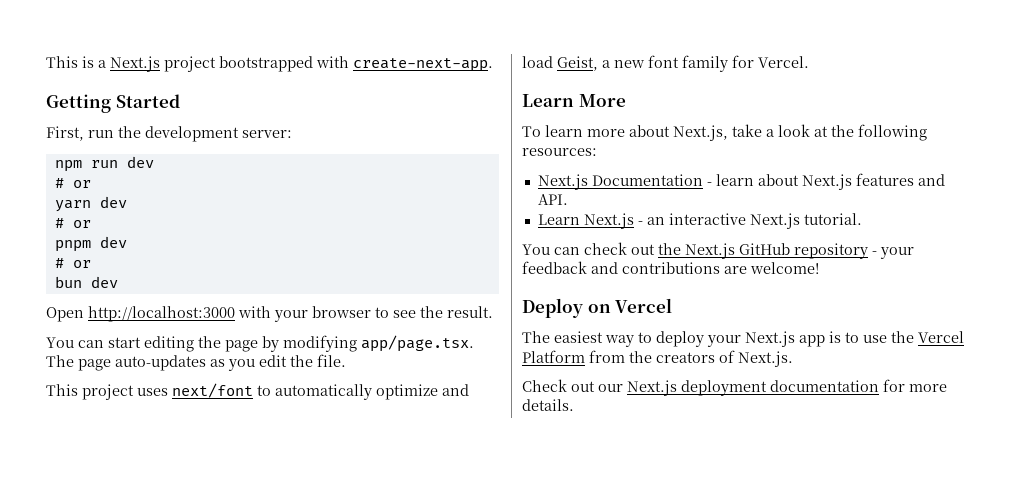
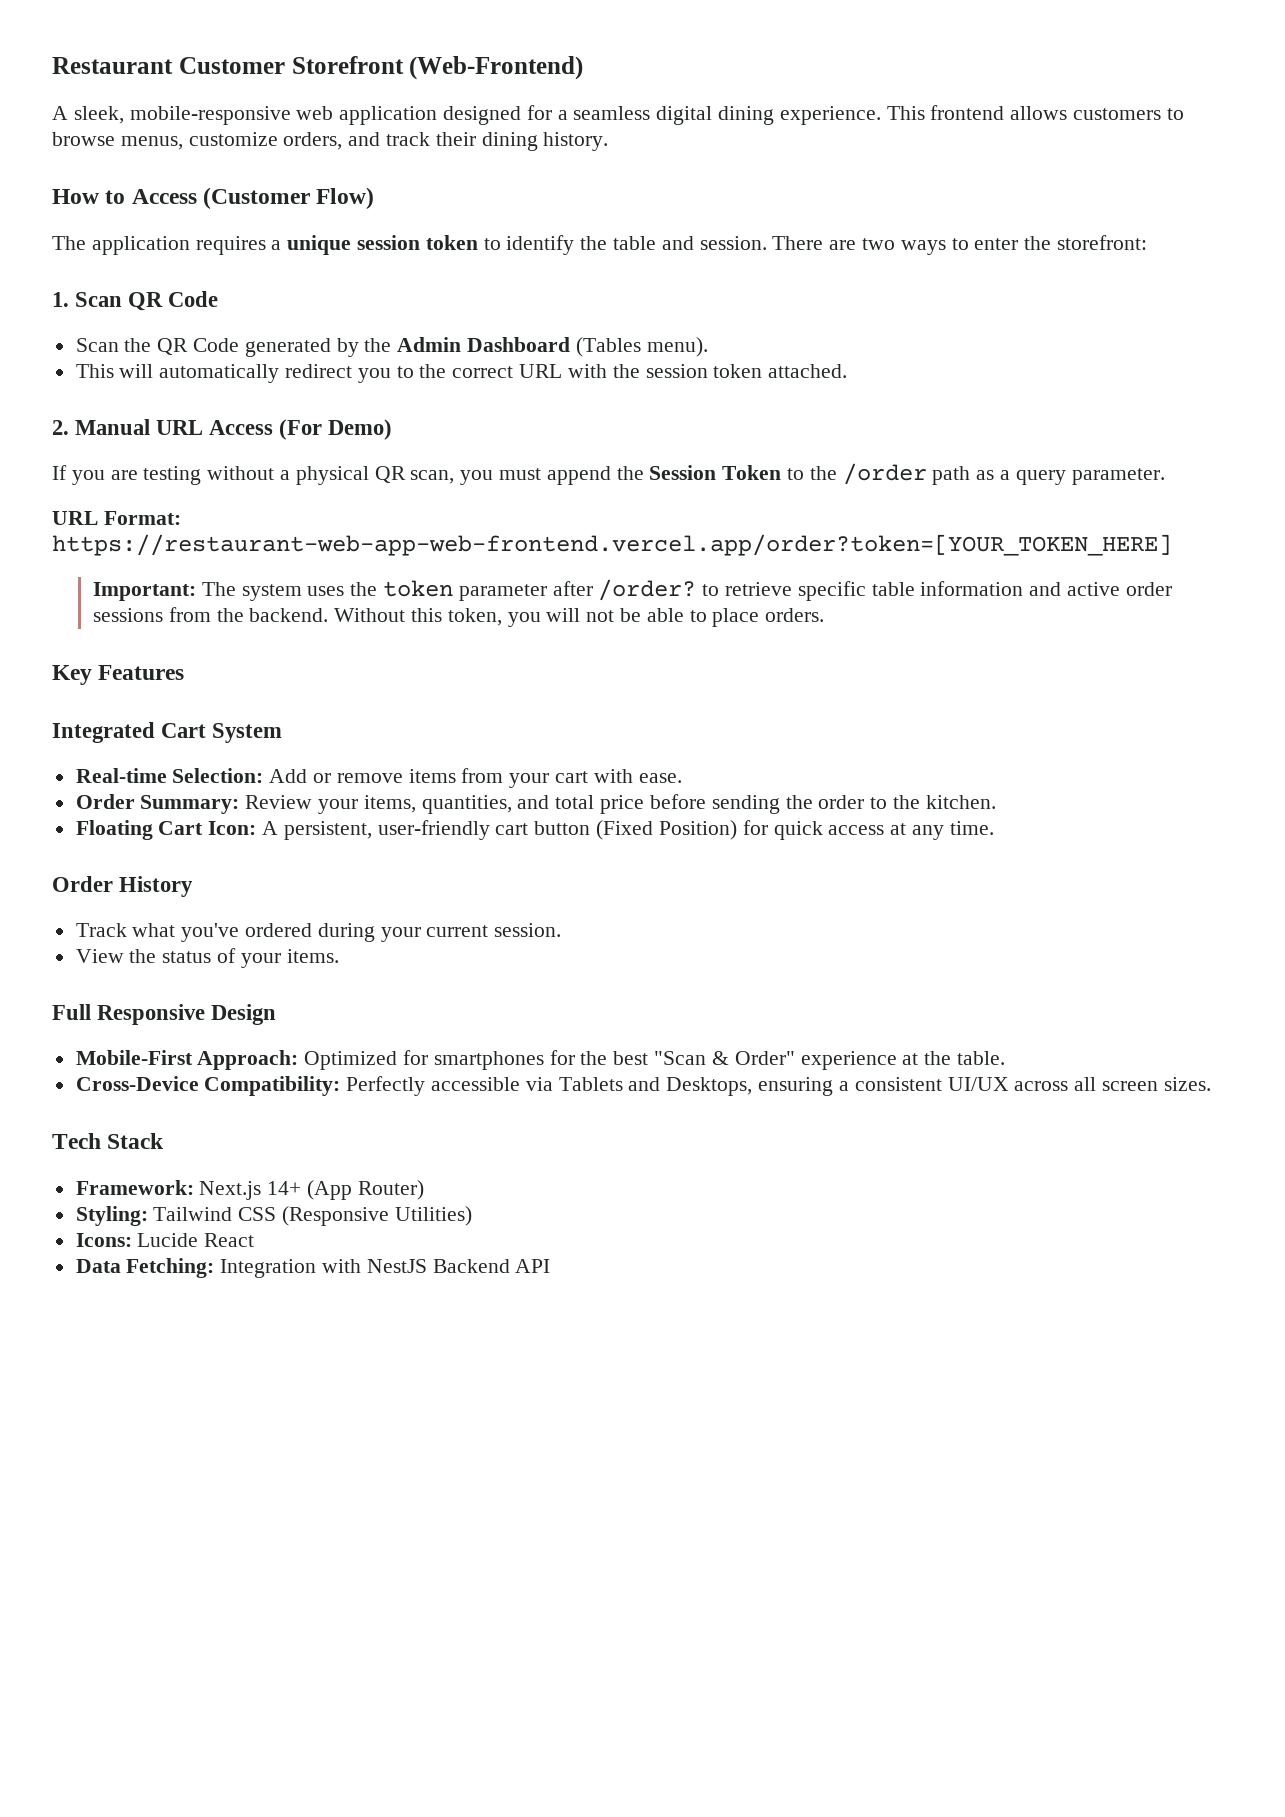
[46,56,493,72] [46,94,180,113] [46,126,292,142] [54,156,154,172] [54,178,91,188] [54,196,127,212] [54,218,91,228] [54,236,127,252] [54,258,91,268] [54,276,118,288] [46,306,493,322] [46,335,474,352] [46,354,346,371] [46,383,469,400] [522,55,809,72] [522,94,626,107] [522,124,927,141] [522,148,597,156] [537,173,945,190] [537,194,568,205] [537,213,862,229] [522,242,914,259] [522,261,819,274] [522,298,673,318] [522,331,964,347] [522,350,793,367] [522,379,947,396] [522,399,574,411] This is a Next.js project bootstrapped with create-next-app. // Getting Started // First, run the development server: // npm run dev // # or // yarn dev // # or // pnpm dev // # or // bun dev // Open http://localhost:3000 with your browser to see the result. // You can start editing the page by modifying app/page.tsx. The page auto-updates as you edit the file. // This project uses next/font to automatically optimize and load Geist, a new font family for Vercel. // Learn More // To learn more about Next.js, take a look at the following resources: // Next.js Documentation - learn about Next.js features and API. // Learn Next.js - an interactive Next.js tutorial. // You can check out the Next.js GitHub repository - your feedback and contributions are welcome! // Deploy on Vercel // The easiest way to deploy your Next.js app is to use the Vercel Platform from the creators of Next.js. // Check out our Next.js deployment documentation for more details. -> [52,56,584,80] [52,105,1184,125] [52,132,609,151] [52,187,375,209] [52,235,1148,255] [52,291,219,311] [75,337,708,357] [75,364,848,383] [52,419,393,440] [52,463,1165,485] [52,511,181,525] [52,534,1172,556] [92,579,1172,601] [92,607,825,627] [52,665,185,685] [52,722,283,743] [75,768,682,788] [75,794,996,814] [75,820,994,840] [52,876,194,897] [75,923,562,942] [75,948,339,968] [52,1004,277,1025] [75,1050,1005,1070] [75,1076,1211,1096] [52,1133,165,1149] [75,1180,424,1200] [75,1206,472,1226] [75,1233,255,1247] [75,1258,551,1278] Restaurant Customer Storefront (Web-Frontend) // A sleek, mobile-responsive web application designed for a seamless digital dining experience. This frontend allows customers to browse menus, customize orders, and track their dining history. // How to Access (Customer Flow) // The application requires a unique session token to identify the table and session. There are two ways to enter the storefront: // 1. Scan QR Code // Scan the QR Code generated by the Admin Dashboard (Tables menu). // This will automatically redirect you to the correct URL with the session token attached. // 2. Manual URL Access (For Demo) // If you are testing without a physical QR scan, you must append the Session Token to the /order path as a query parameter. // URL Format: https://restaurant-web-app-web-frontend.vercel.app/order?token=[YOUR_TOKEN_HERE] // Important: The system uses the token parameter after /order? to retrieve specific table information and active order sessions from the backend. Without this token, you will not be able to place orders. // Key Features // Integrated Cart System // Real-time Selection: Add or remove items from your cart with ease. // Order Summary: Review your items, quantities, and total price before sending the order to the kitchen. // Floating Cart Icon: A persistent, user-friendly cart button (Fixed Position) for quick access at any time. // Order History // Track what you've ordered during your current session. // View the status of your items. // Full Responsive Design // Mobile-First Approach: Optimized for smartphones for the best "Scan & Order" experience at the table. // Cross-Device Compatibility: Perfectly accessible via Tablets and Desktops, ensuring a consistent UI/UX across all screen sizes. // Tech Stack // Framework: Next.js 14+ (App Router) // Styling: Tailwind CSS (Responsive Utilities) // Icons: Lucide React // Data Fetching: Integration with NestJS Backend API

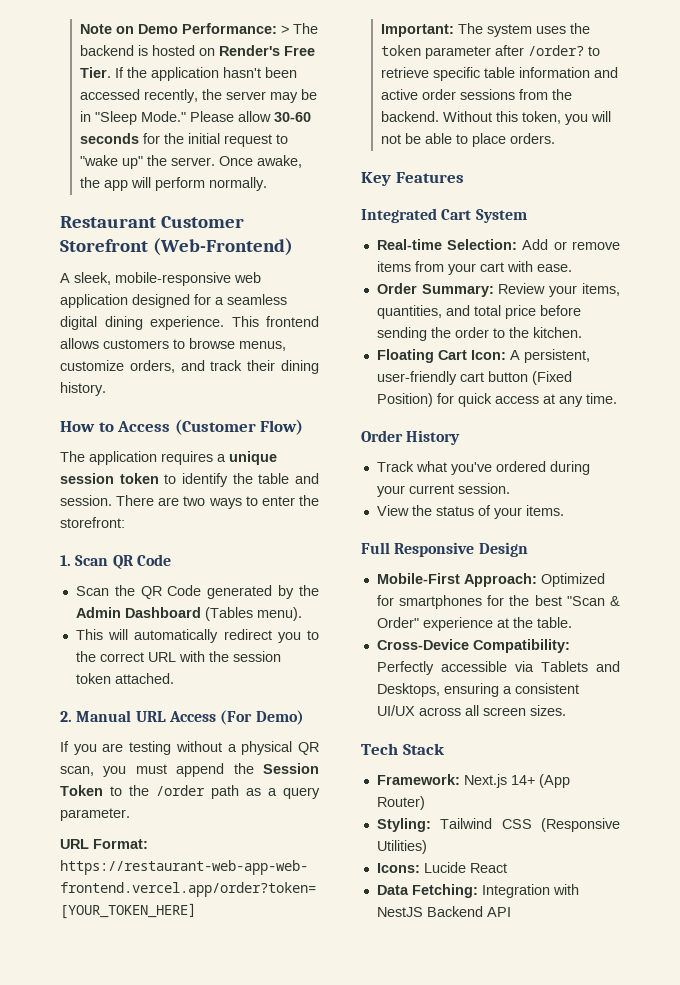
(52, 65) none -> [80,23,319,34] [80,45,316,56] [80,67,298,81] [80,89,318,103] [80,111,312,125] [80,133,289,147] [80,155,303,169] [80,177,268,191] Note on Demo Performance: > The backend is hosted on Render's Free Tier. If the application hasn't been accessed recently, the server may be in "Sleep Mode." Please allow 30-60 seconds for the initial request to "wake up" the server. Once awake, the app will perform normally. //

